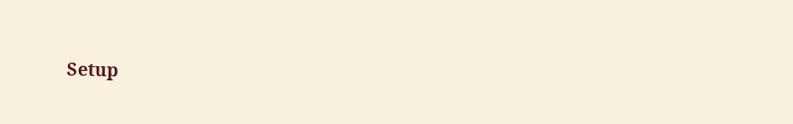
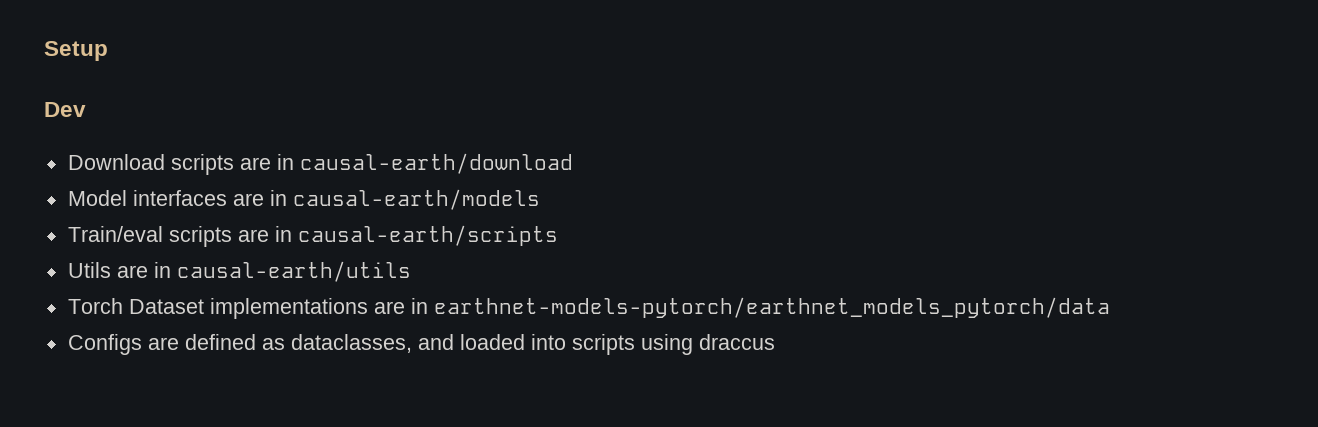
(119, 71) none -> [44,102,86,117] [67,153,573,175] [67,189,540,210] [67,225,558,247] [67,261,411,282] [67,297,1110,319] [67,334,775,355] // Dev // Download scripts are in causal-earth/download // Model interfaces are in causal-earth/models // Train/eval scripts are in causal-earth/scripts // Utils are in causal-earth/utils // Torch Dataset implementations are in earthnet-models-pytorch/earthnet_models_pytorch/data // Configs are defined as dataclasses, and loaded into scripts using draccus

